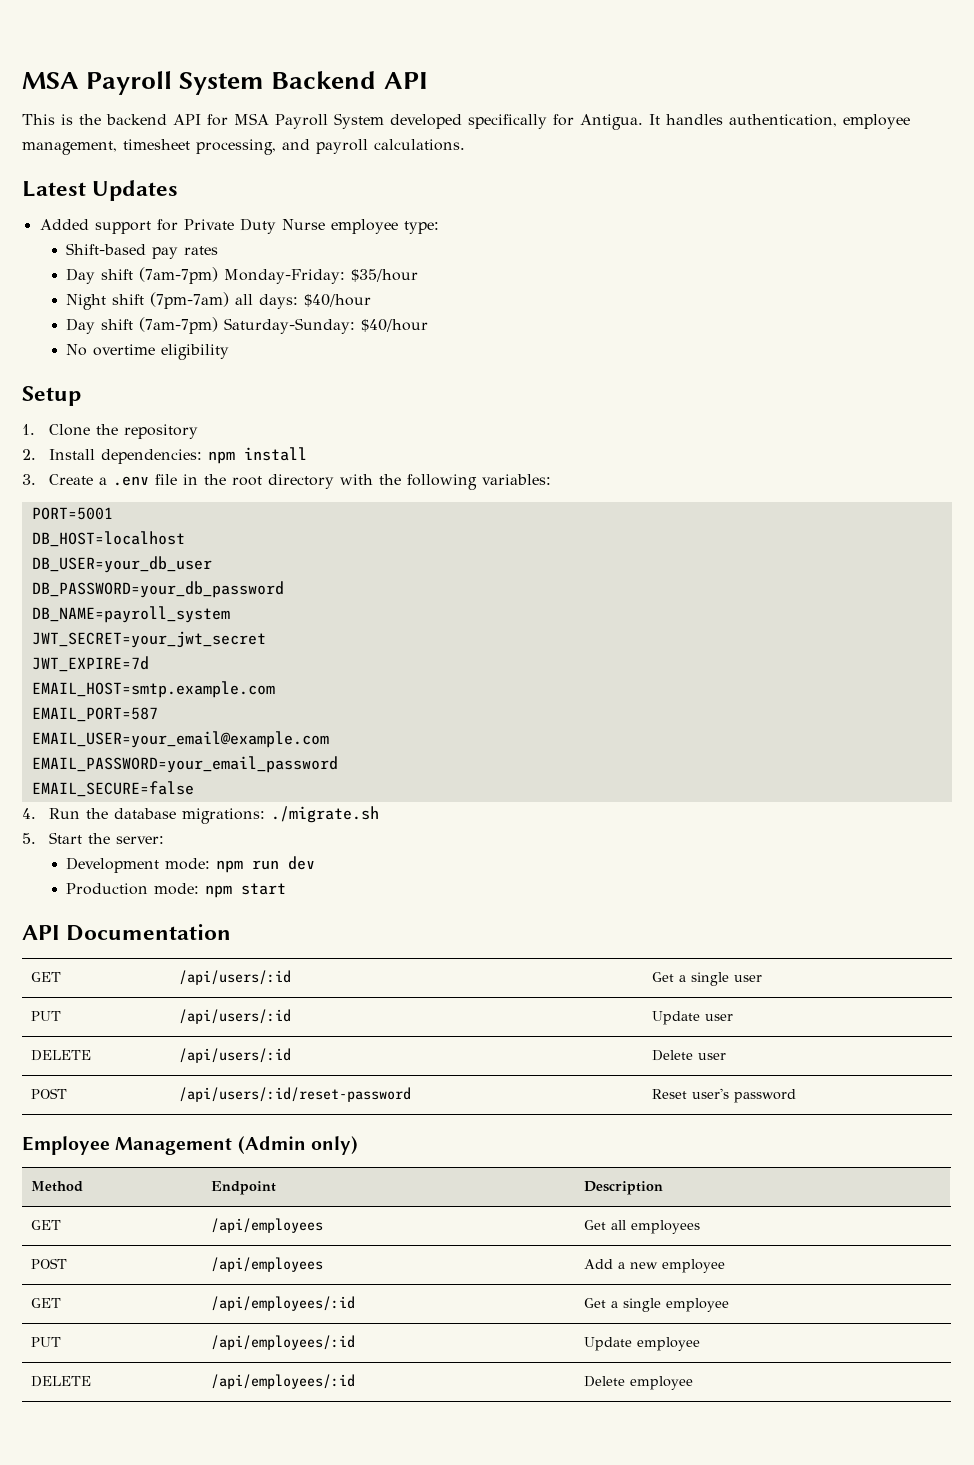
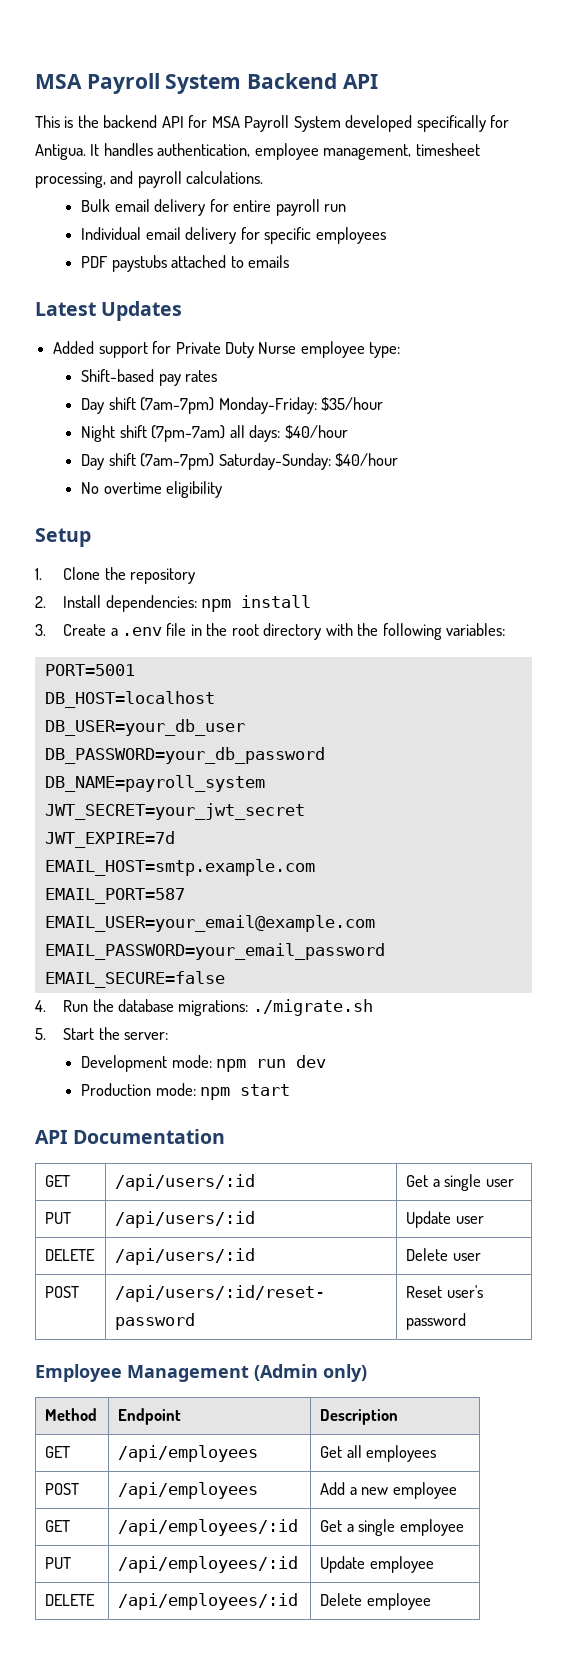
(465, 145) none -> [81,199,346,216] [81,227,386,244] [81,255,290,272] // Bulk email delivery for entire payroll run // Individual email delivery for specific employees // PDF paystubs attached to emails

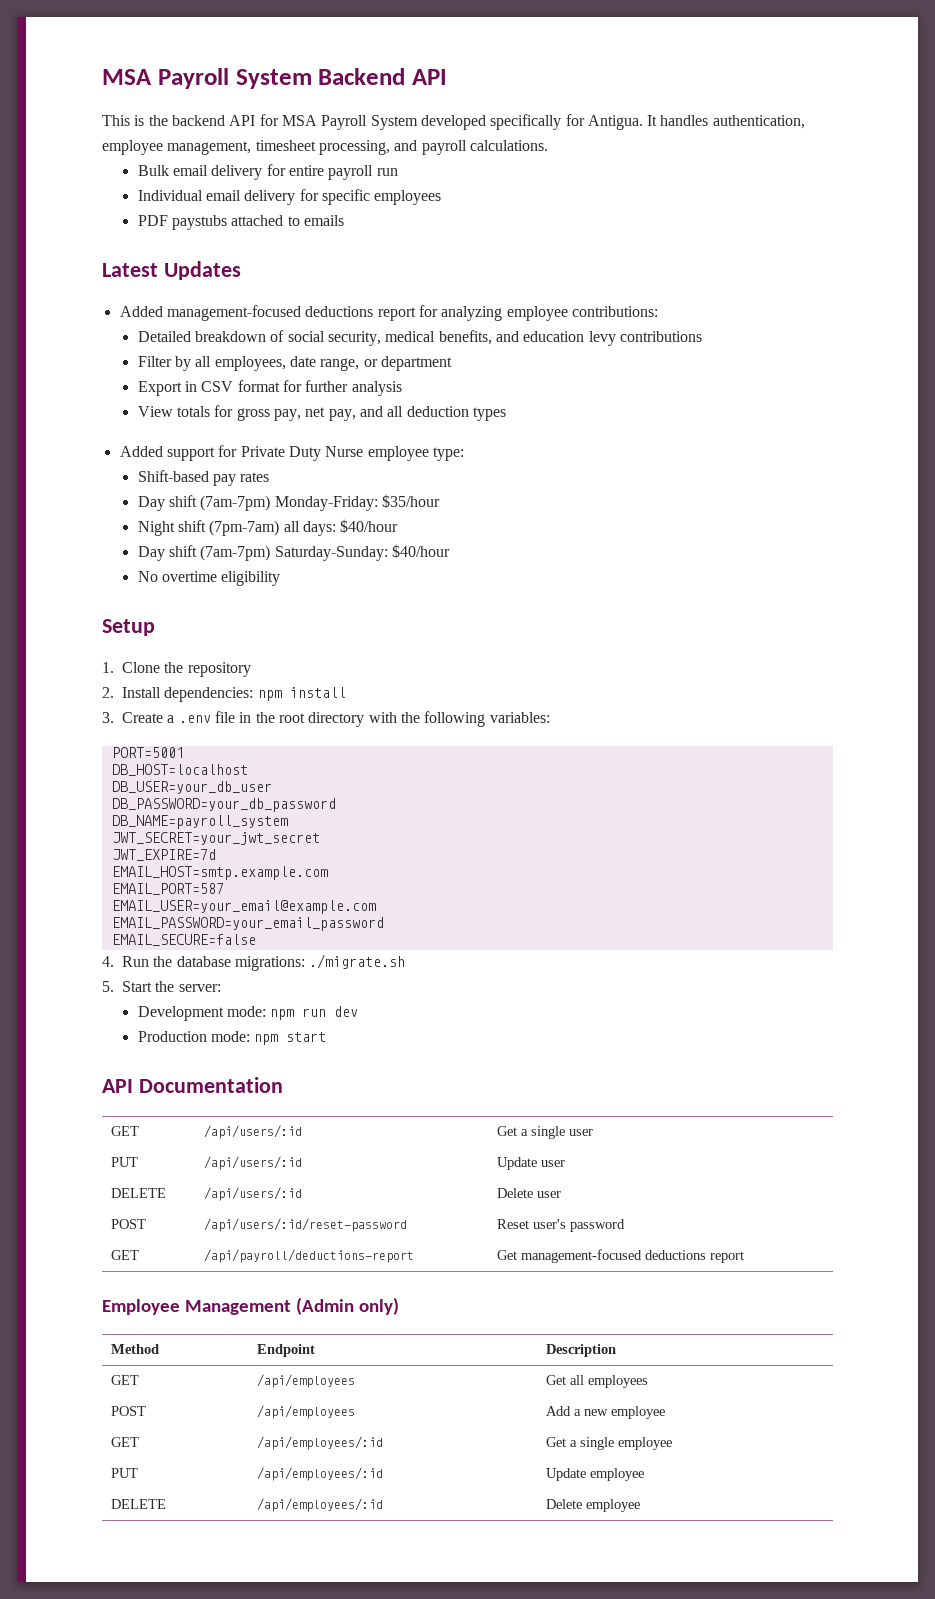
(183, 311) none -> [119,305,658,321] [137,330,702,346] [137,356,453,371] [137,380,402,396] [137,405,506,421] // Added management-focused deductions report for analyzing employee contributions: // Detailed breakdown of social security, medical benefits, and education levy contributions // Filter by all employees, date range, or department // Export in CSV format for further analysis // View totals for gross pay, net pay, and all deduction types
(467, 1321) none -> [110,1250,139,1260] [203,1249,414,1263] [496,1249,744,1263] // GET | /api/payroll/deductions-report | Get management-focused deductions report

